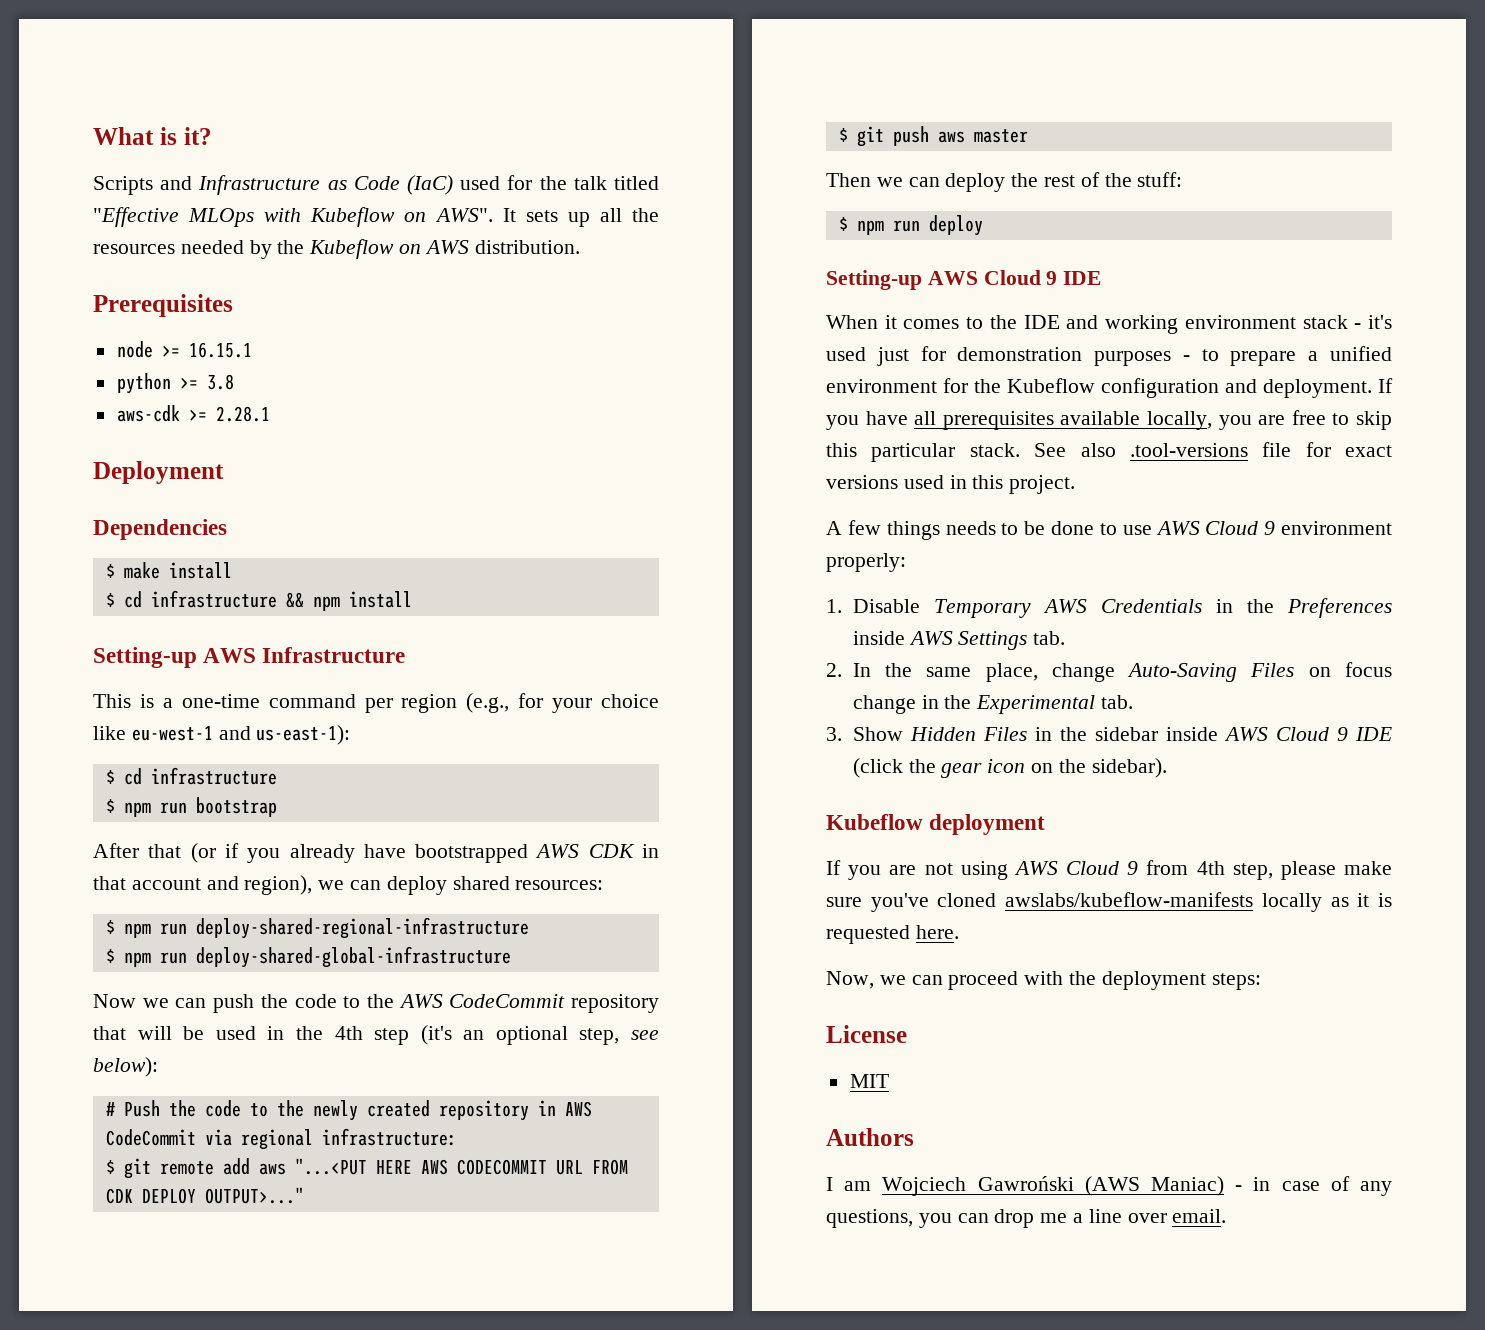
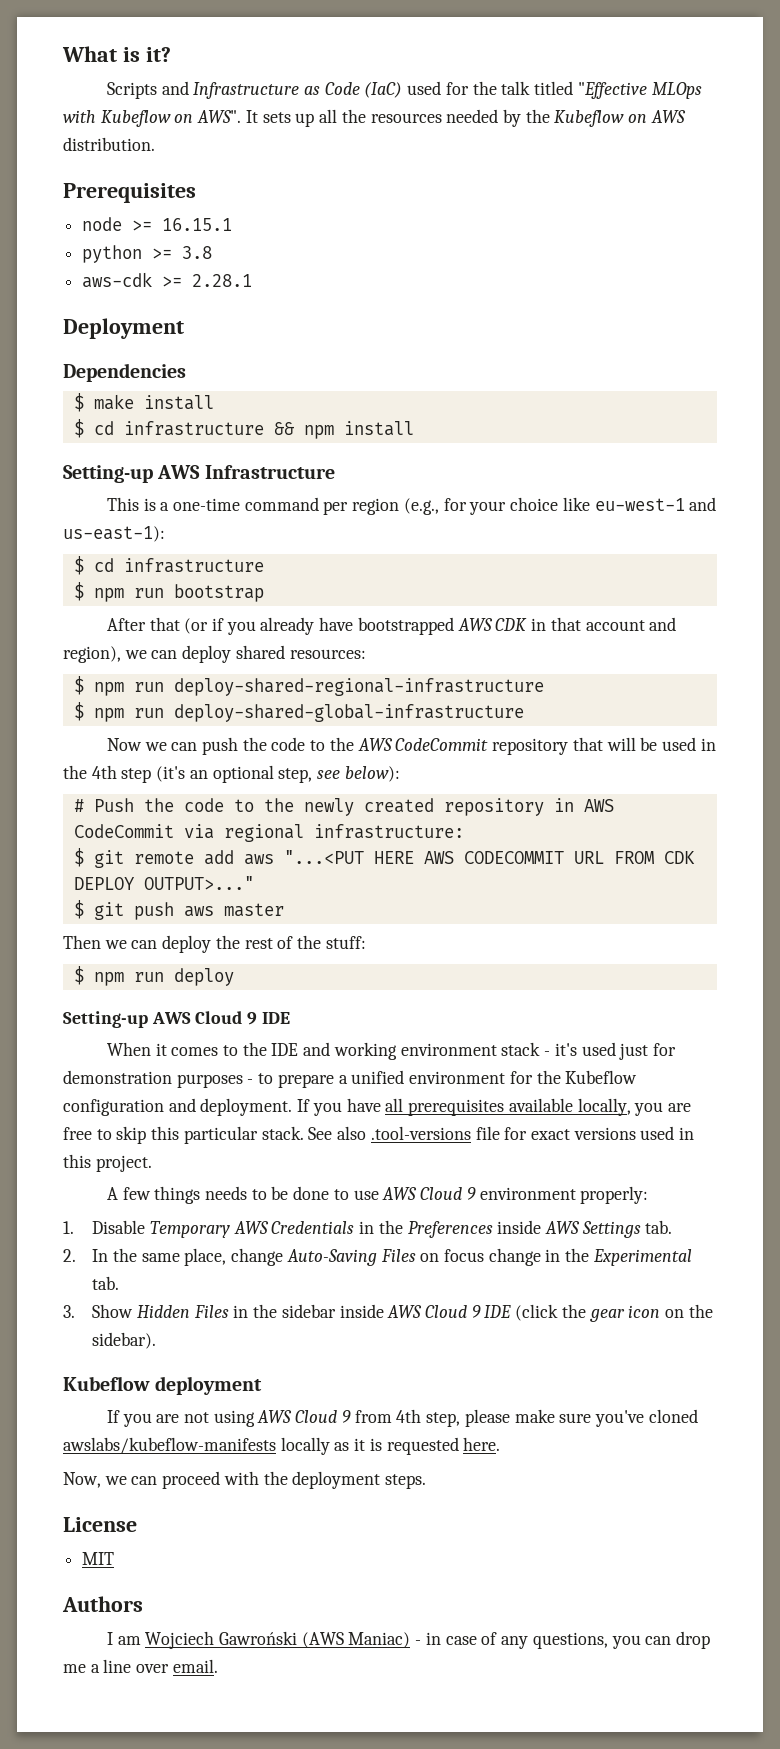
[1211,973,1261,990] steps: -> [385,1474,427,1489] steps.

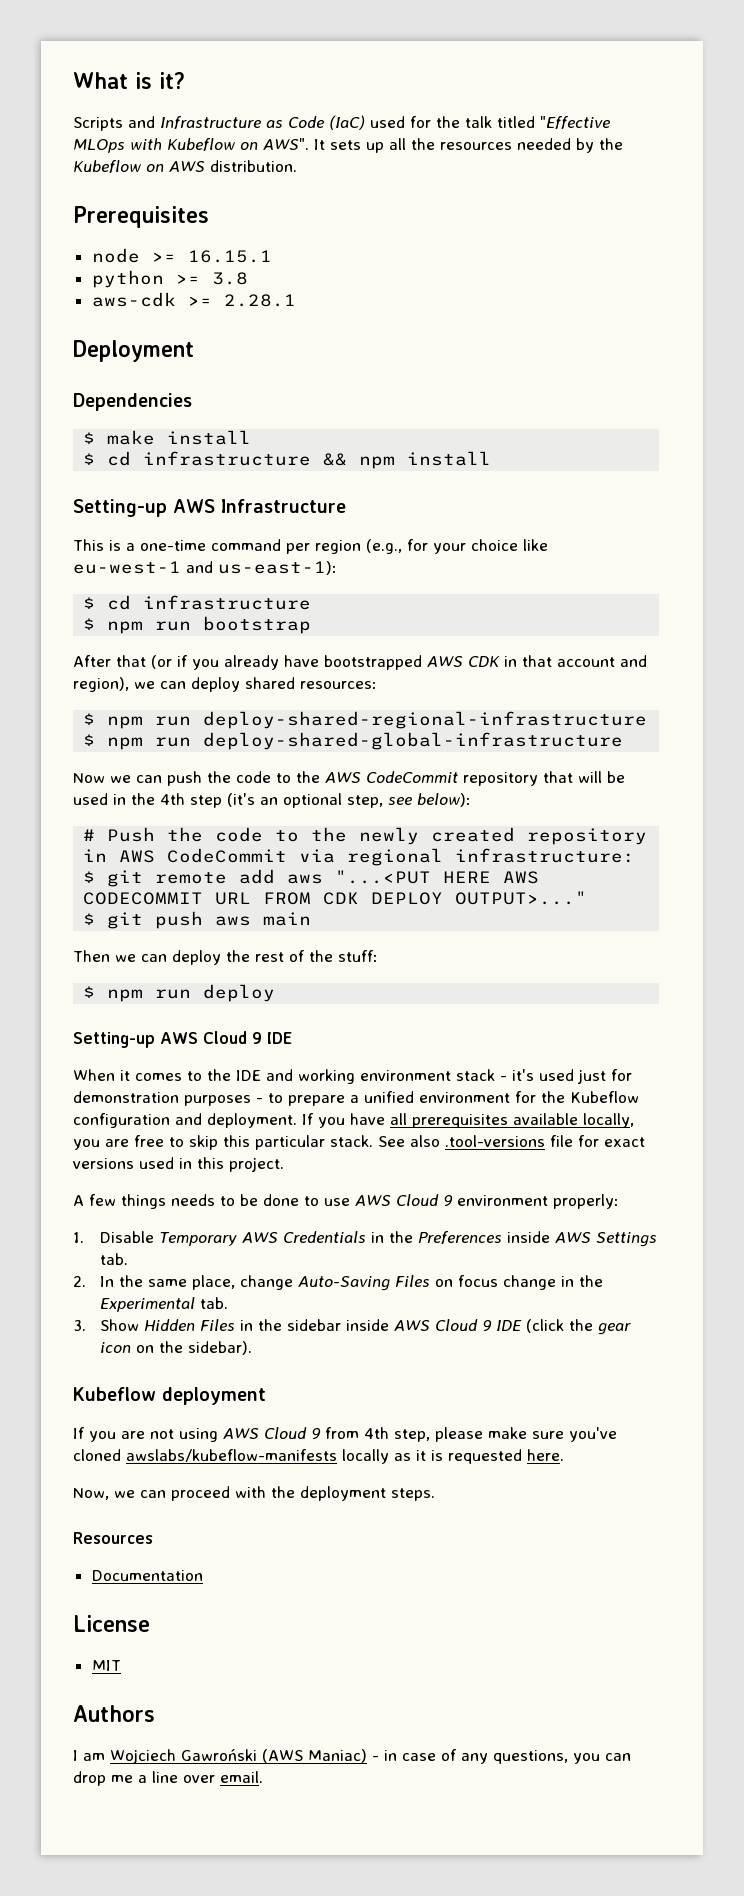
[223,903,284,917] master -> [263,912,312,926] main
(427, 1481) none -> [73,1532,153,1544] [91,1570,203,1581] // Resources // Documentation

